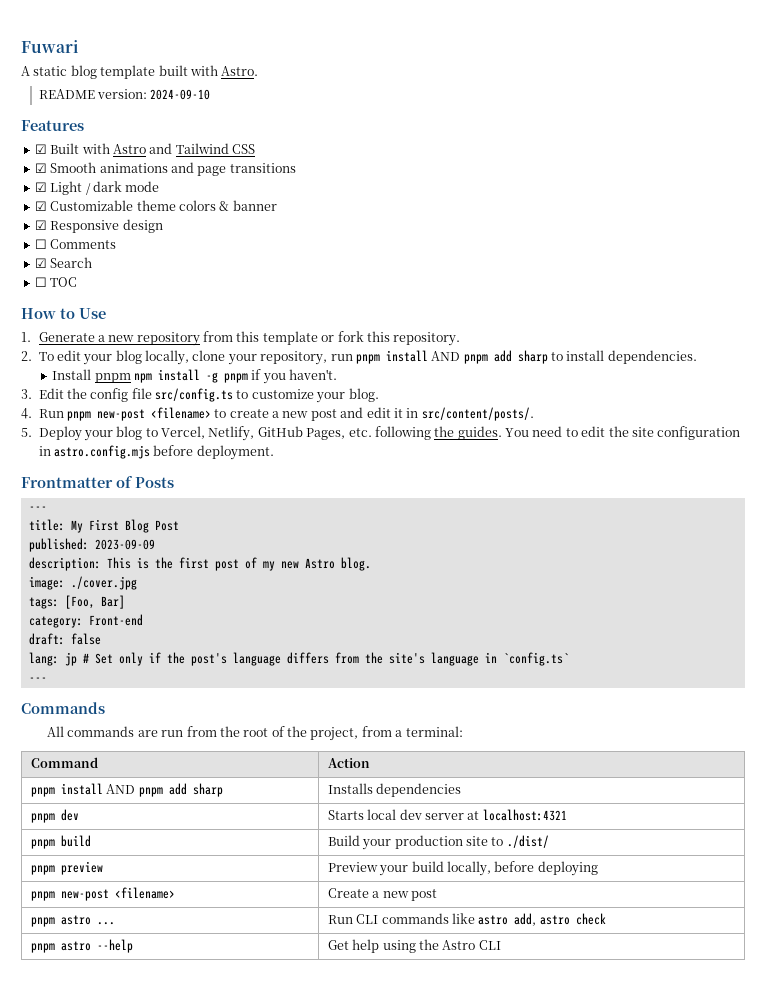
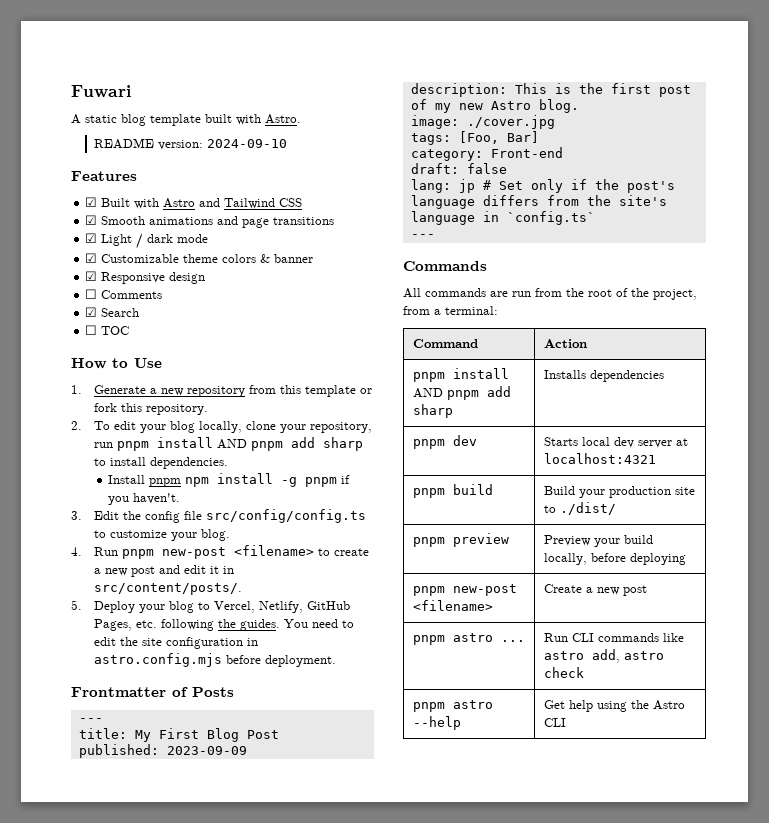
[155,388,234,402] src/config.ts -> [205,509,366,523] src/config/config.ts

